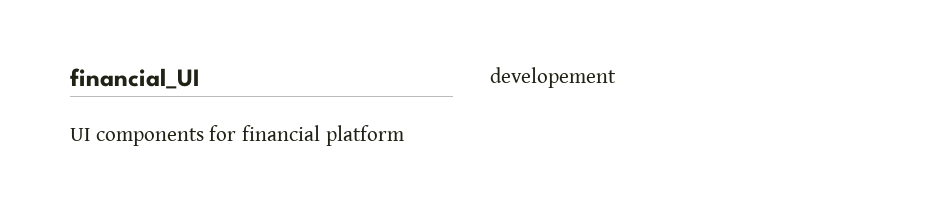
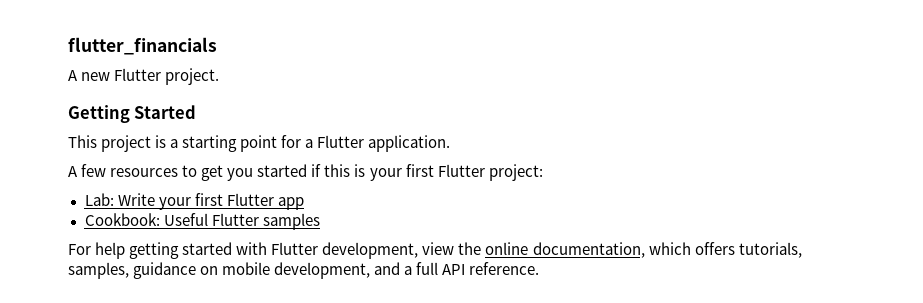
[70,68,200,89] [70,125,404,146] [490,67,616,88] financial_UI // UI components for financial platform developement -> [68,37,217,55] [68,68,220,85] [68,105,197,123] [68,135,451,152] [68,164,543,181] [84,193,304,210] [84,213,320,230] [68,242,802,259] [68,262,540,279] flutter_financials // A new Flutter project. // Getting Started // This project is a starting point for a Flutter application. // A few resources to get you started if this is your first Flutter project: // Lab: Write your first Flutter app // Cookbook: Useful Flutter samples // For help getting started with Flutter development, view the online documentation, which offers tutorials, samples, guidance on mobile development, and a full API reference.

